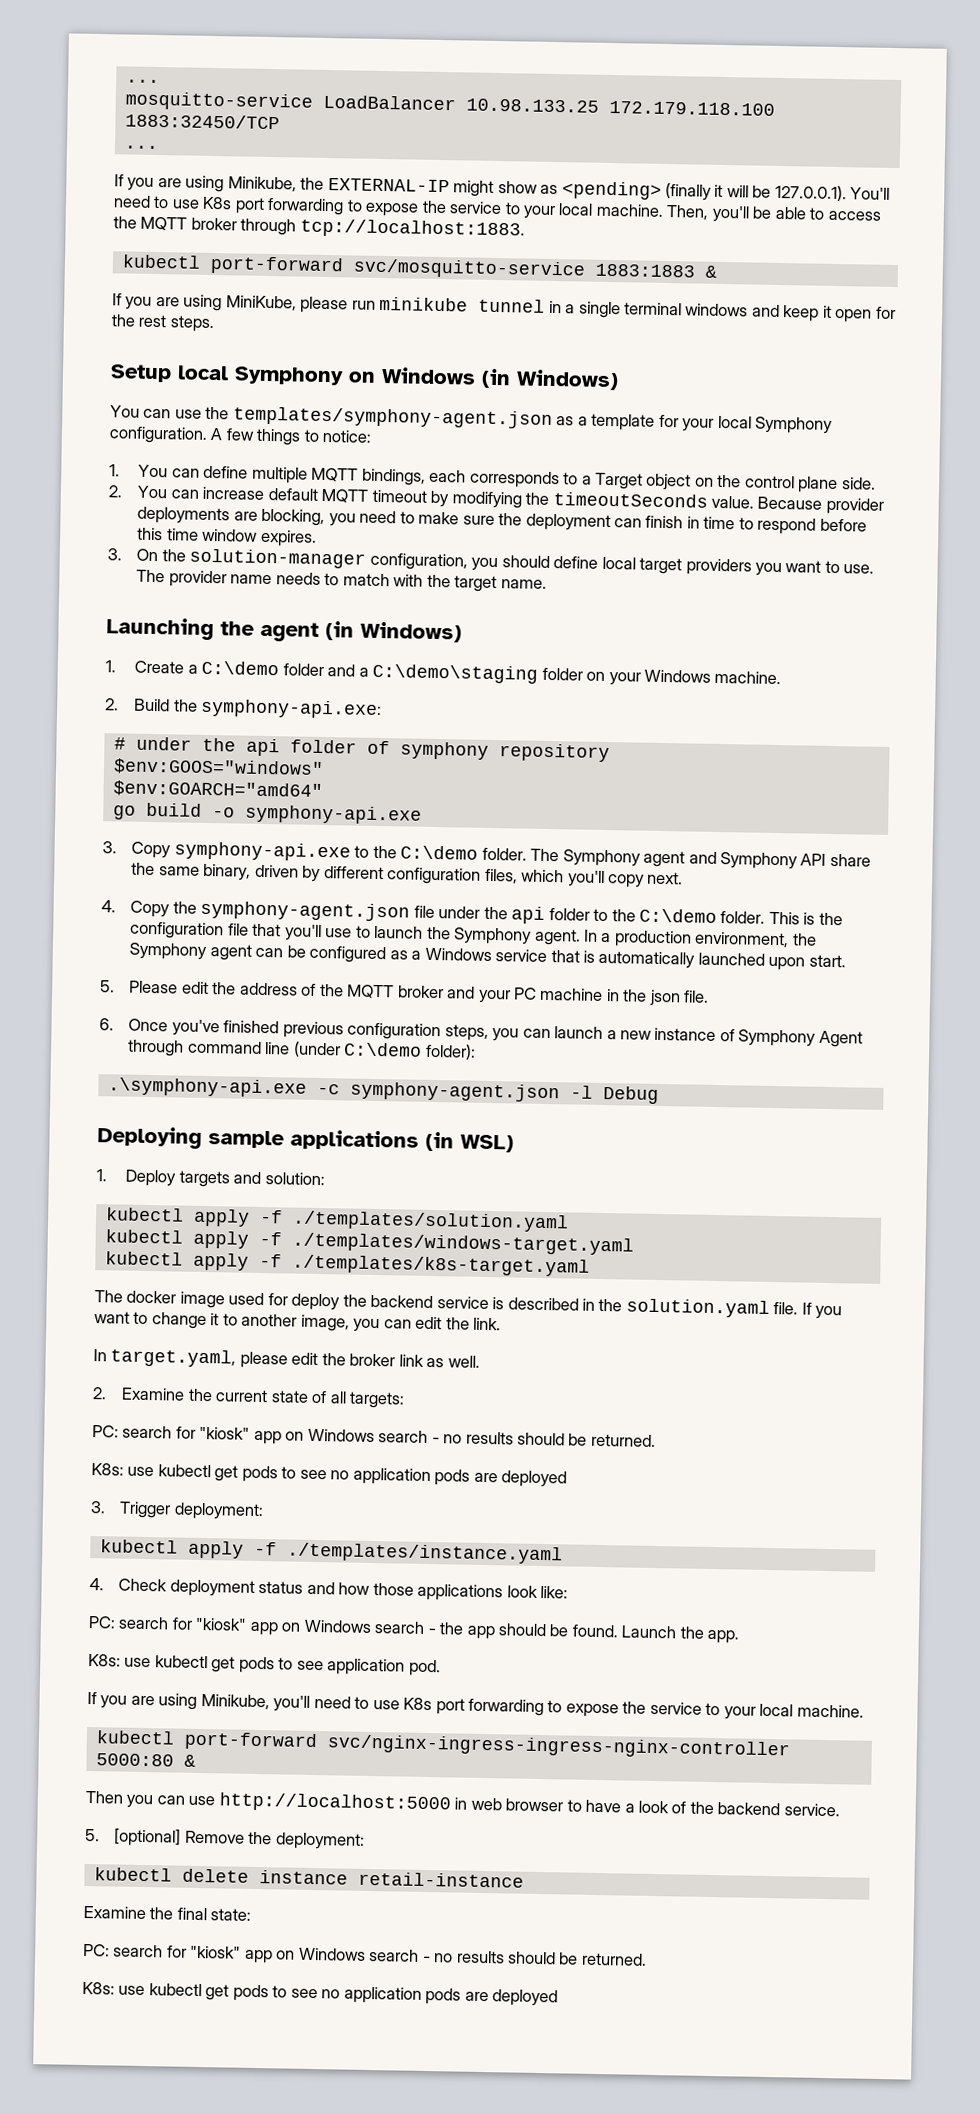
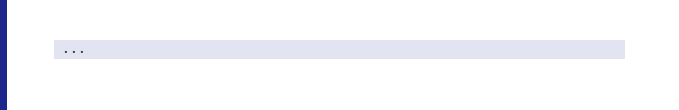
[125,79,160,84] [124,91,775,116] [124,113,280,130] [123,145,158,150] [114,174,891,202] [113,195,881,223] [113,216,525,240] [121,254,717,280] [112,293,896,323] [111,314,215,333] [110,364,619,391] [110,405,834,434] [109,426,373,446] [109,464,876,494] [108,485,884,515] [137,506,867,535] [137,527,317,547] [107,548,875,577] [136,569,547,593] [106,617,462,643] [105,660,782,686] [105,698,383,720] [113,736,610,763] [112,758,324,778] [112,780,323,800] [112,802,422,825] [102,841,871,870] [131,862,684,888] [101,900,843,926] [130,921,817,948] [129,942,846,971] [100,980,710,1007] [99,1018,863,1048] [127,1039,476,1060] [107,1077,659,1104] [97,1126,514,1153] [96,1169,325,1188] [105,1207,569,1233] [104,1229,634,1256] [104,1251,590,1277] [94,1290,843,1320] [94,1311,502,1333] [93,1348,480,1369] [92,1387,406,1409] [92,1425,656,1447] [91,1463,568,1488] [90,1501,264,1521] [99,1539,563,1565] [89,1578,569,1602] [88,1616,740,1644] [88,1654,441,1677] [87,1692,864,1720] [95,1730,790,1760] [95,1753,196,1767] [85,1790,840,1817] [85,1828,365,1850] [93,1867,524,1888] [83,1905,252,1921] [83,1943,647,1966] [82,1981,559,2007] ... // mosquitto-service LoadBalancer 10.98.133.25 172.179.118.100 1883:32450/TCP // ... // If you are using Minikube, the EXTERNAL-IP might show as <pending> (finally it will be 127.0.0.1). You'll need to use K8s port forwarding to expose the service to your local machine. Then, you'll be able to access the MQTT broker through tcp://localhost:1883. // kubectl port-forward svc/mosquitto-service 1883:1883 & // If you are using MiniKube, please run minikube tunnel in a single terminal windows and keep it open for the rest steps. // Setup local Symphony on Windows (in Windows) // You can use the templates/symphony-agent.json as a template for your local Symphony configuration. A few things to notice: // 1. You can define multiple MQTT bindings, each corresponds to a Target object on the control plane side. // 2. You can increase default MQTT timeout by modifying the timeoutSeconds value. Because provider deployments are blocking, you need to make sure the deployment can finish in time to respond before this time window expires. // 3. On the solution-manager configuration, you should define local target providers you want to use. The provider name needs to match with the target name. // Launching the agent (in Windows) // 1. Create a C:\demo folder and a C:\demo\staging folder on your Windows machine. // 2. Build the symphony-api.exe: // # under the api folder of symphony repository // $env:GOOS="windows" // $env:GOARCH="amd64" // go build -o symphony-api.exe // 3. Copy symphony-api.exe to the C:\demo folder. The Symphony agent and Symphony API share the same binary, driven by different configuration files, which you'll copy next. // 4. Copy the symphony-agent.json file under the api folder to the C:\demo folder. This is the configuration file that you'll use to launch the Symphony agent. In a production environment, the Symphony agent can be configured as a Windows service that is automatically launched upon start. // 5. Please edit the address of the MQTT broker and your PC machine in the json file. // 6. Once you've finished previous configuration steps, you can launch a new instance of Symphony Agent through command line (under C:\demo folder): // .\symphony-api.exe -c symphony-agent.json -l Debug // Deploying sample applications (in WSL) // 1. Deploy targets and solution: // kubectl apply -f ./templates/solution.yaml // kubectl apply -f ./templates/windows-target.yaml // kubectl apply -f ./templates/k8s-target.yaml // The docker image used for deploy the backend service is described in the solution.yaml file. If you want to change it to another image, you can edit the link. // In target.yaml, please edit the broker link as well. // 2. Examine the current state of all targets: // PC: search for "kiosk" app on Windows search - no results should be returned. // K8s: use kubectl get pods to see no application pods are deployed // 3. Trigger deployment: // kubectl apply -f ./templates/instance.yaml // 4. Check deployment status and how those applications look like: // PC: search for "kiosk" app on Windows search - the app should be found. Launch the app. // K8s: use kubectl get pods to see application pod. // If you are using Minikube, you'll need to use K8s port forwarding to expose the service to your local machine. // kubectl port-forward svc/nginx-ingress-ingress-nginx-controller 5000:80 & // Then you can use http://localhost:5000 in web browser to have a look of the backend service. // 5. [optional] Remove the deployment: // kubectl delete instance retail-instance // Examine the final state: // PC: search for "kiosk" app on Windows search - no results should be returned. // K8s: use kubectl get pods to see no application pods are deployed -> [61,50,86,53] ...

